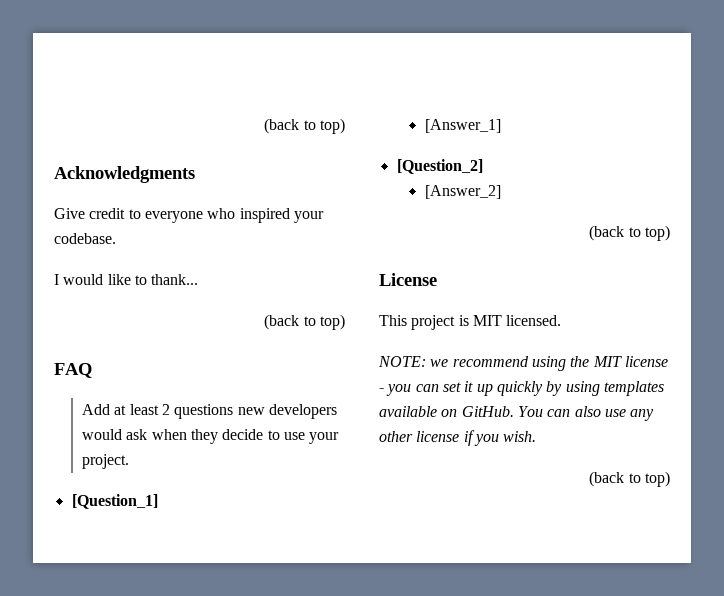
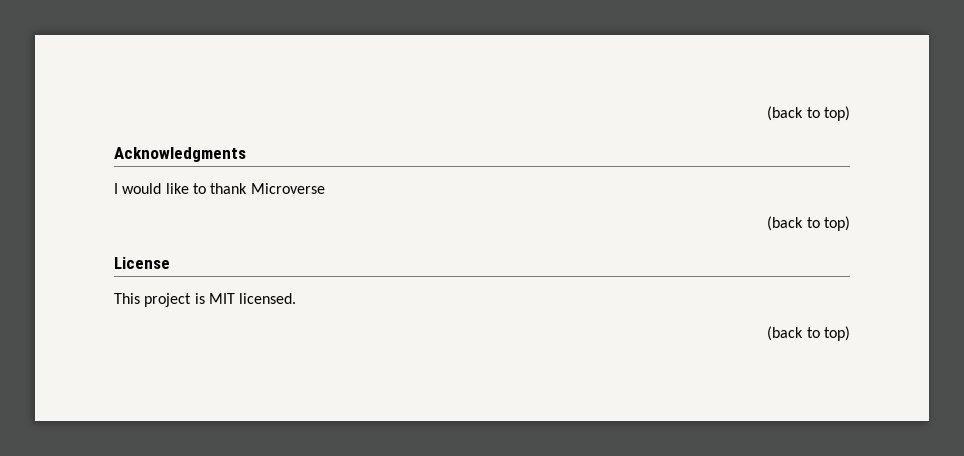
[54,208,324,223] [54,233,116,244] [54,274,199,285] [264,314,345,330] [54,363,92,378] [82,404,337,419] [82,429,340,444] [82,454,130,469] [71,494,158,509] [424,119,501,133] [396,159,483,174] [424,185,501,199] Give credit to everyone who inspired your codebase. // I would like to thank... // (back to top) // FAQ // Add at least 2 questions new developers would ask when they decide to use your project. // [Question_1] // [Answer_1] // [Question_2] // [Answer_2] -> [114,183,325,194] I would like to thank Microverse
[378,356,668,371] [379,381,664,396] [379,406,655,421] [379,430,537,446] // NOTE: we recommend using the MIT license - you can set it up quickly by using templates available on GitHub. You can also use any other license if you wish. -> (297, 298) none

